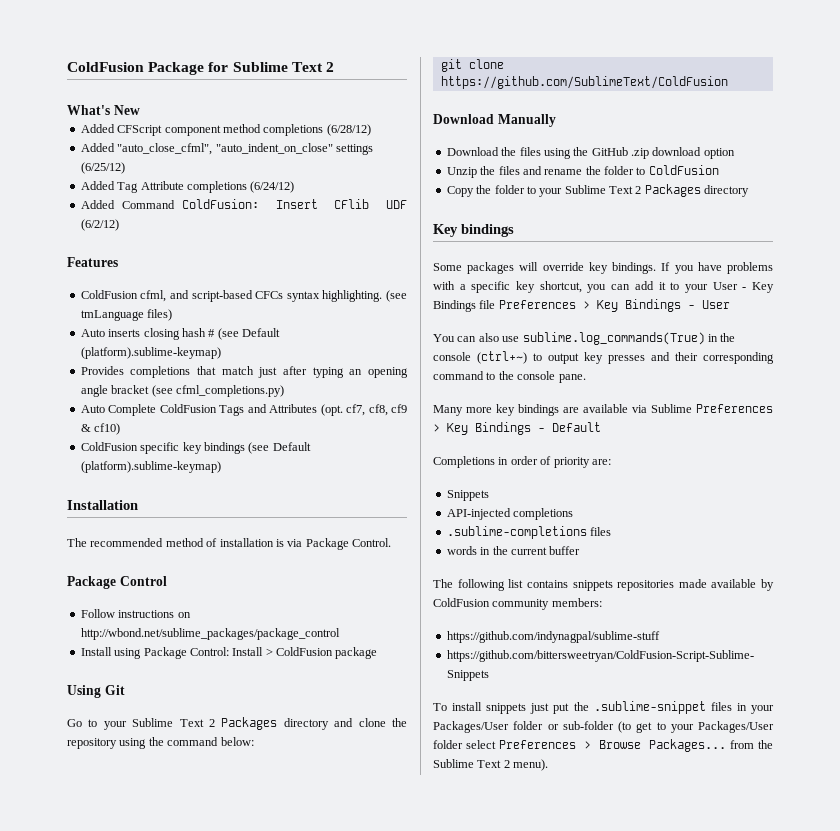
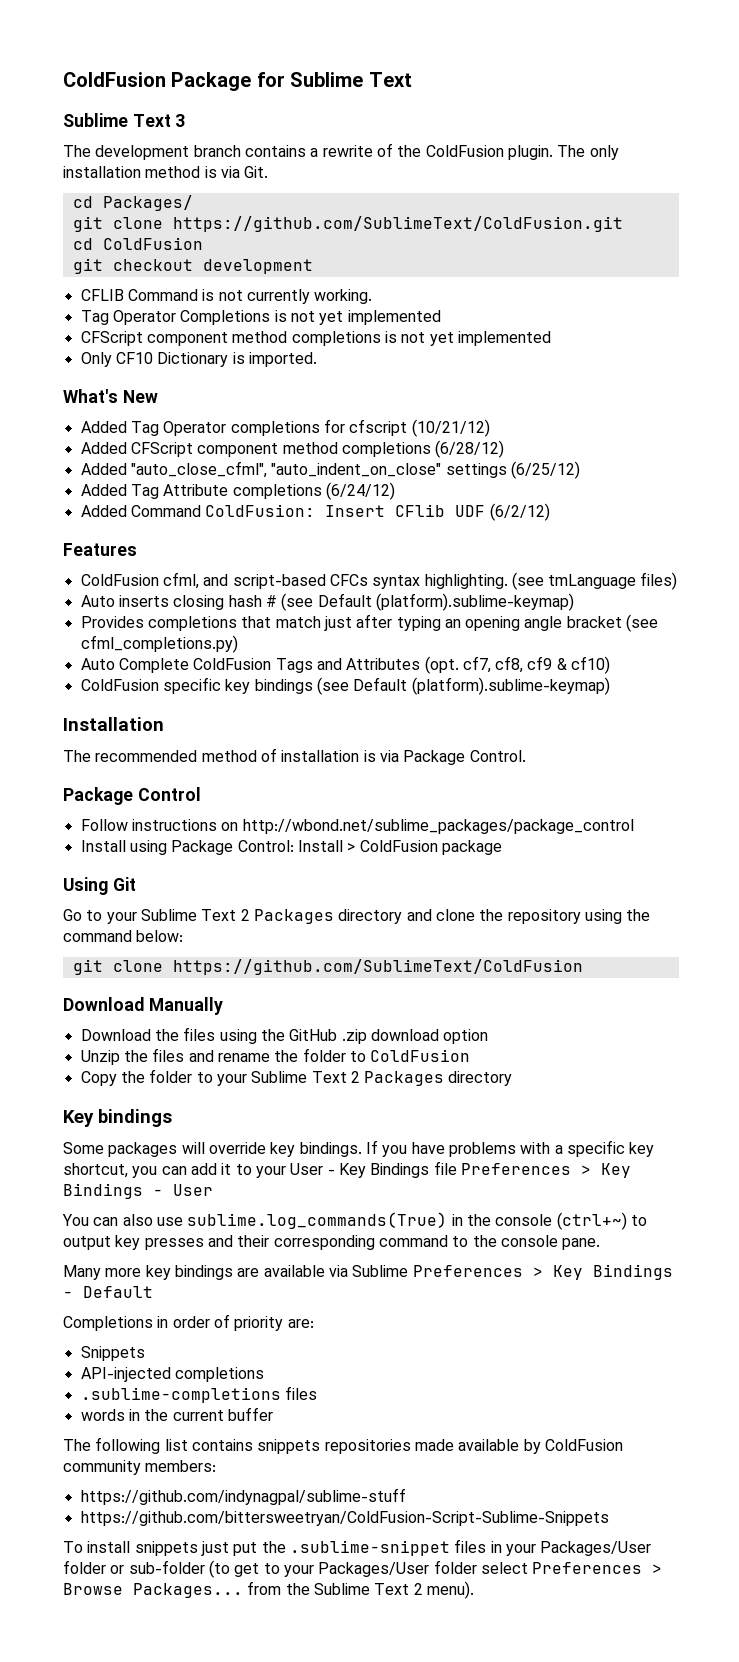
[325,62,334,72] [67,105,140,115] 2 // What's New -> [63,113,186,127] [63,143,619,160] [63,166,269,178] [72,195,193,211] [72,216,623,232] [72,237,203,250] [72,258,313,274] [80,289,373,304] [80,310,441,325] [80,331,551,346] [80,352,317,367] [63,389,158,403] [80,419,490,437] // Sublime Text 3 // The development branch contains a rewrite of the ColdFusion plugin. The only installation method is via Git. // cd Packages/ // git clone https://github.com/SublimeText/ColdFusion.git // cd ColdFusion // git checkout development // CFLIB Command is not currently working. // Tag Operator Completions is not yet implemented // CFScript component method completions is not yet implemented // Only CF10 Dictionary is imported. // What's New // Added Tag Operator completions for cfscript (10/21/12)

